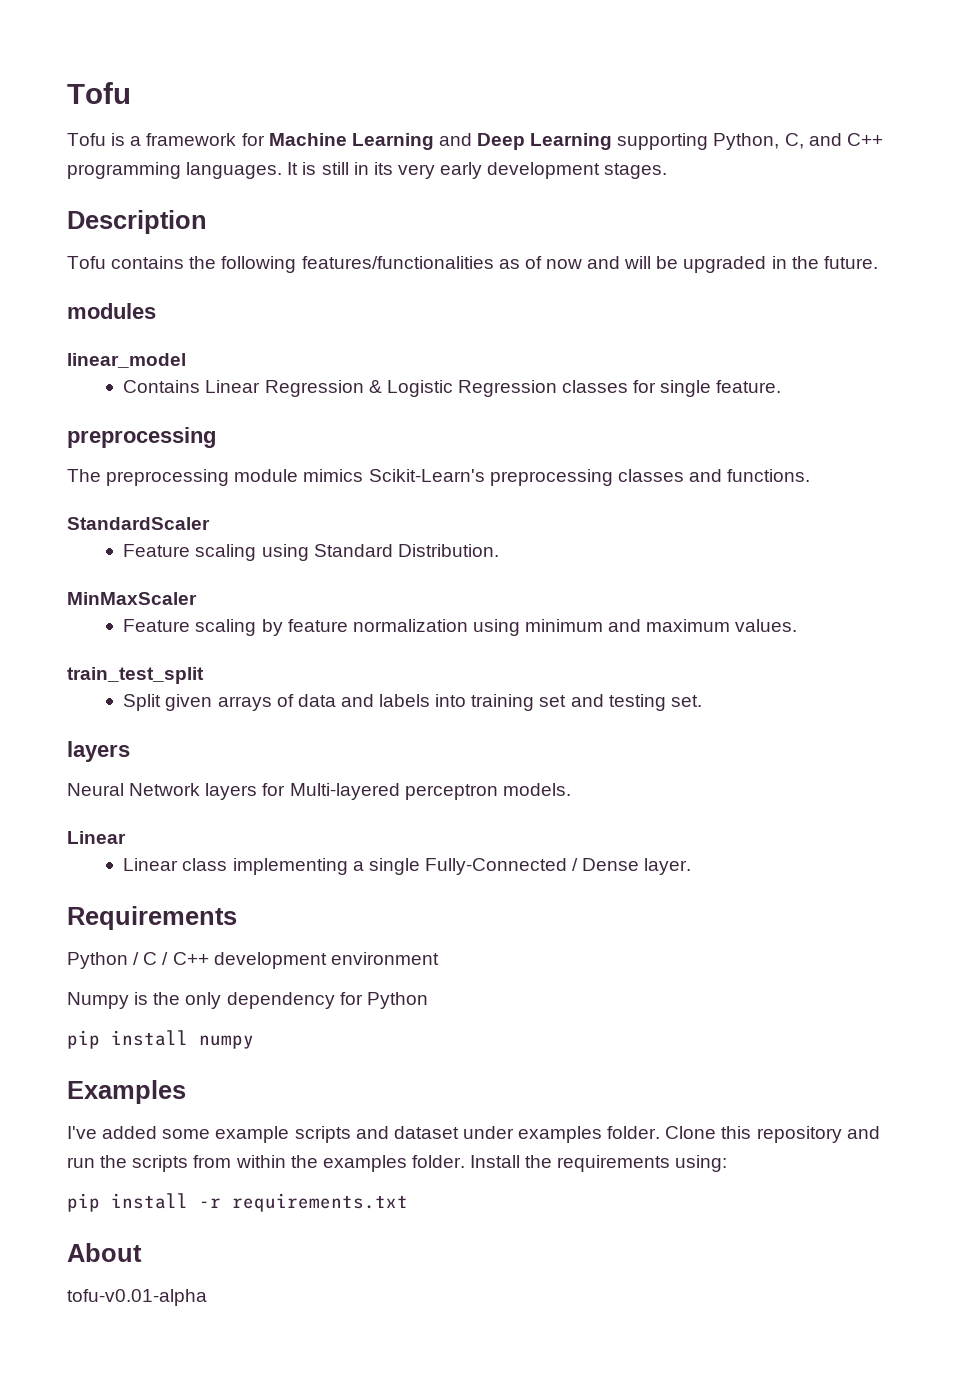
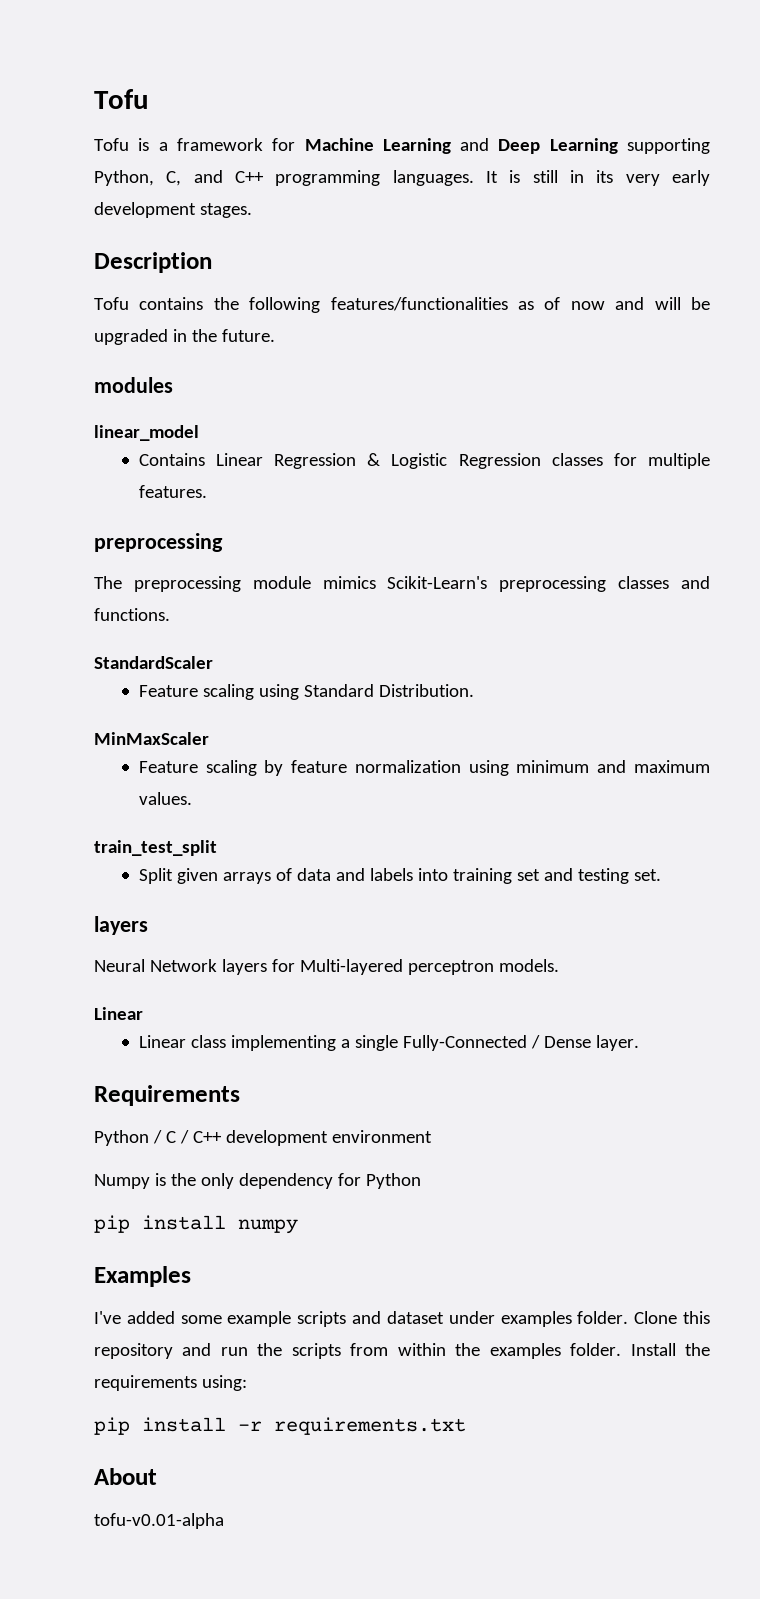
[660,380,782,397] single feature. -> [648,453,710,469] [138,485,207,498] multiple features.

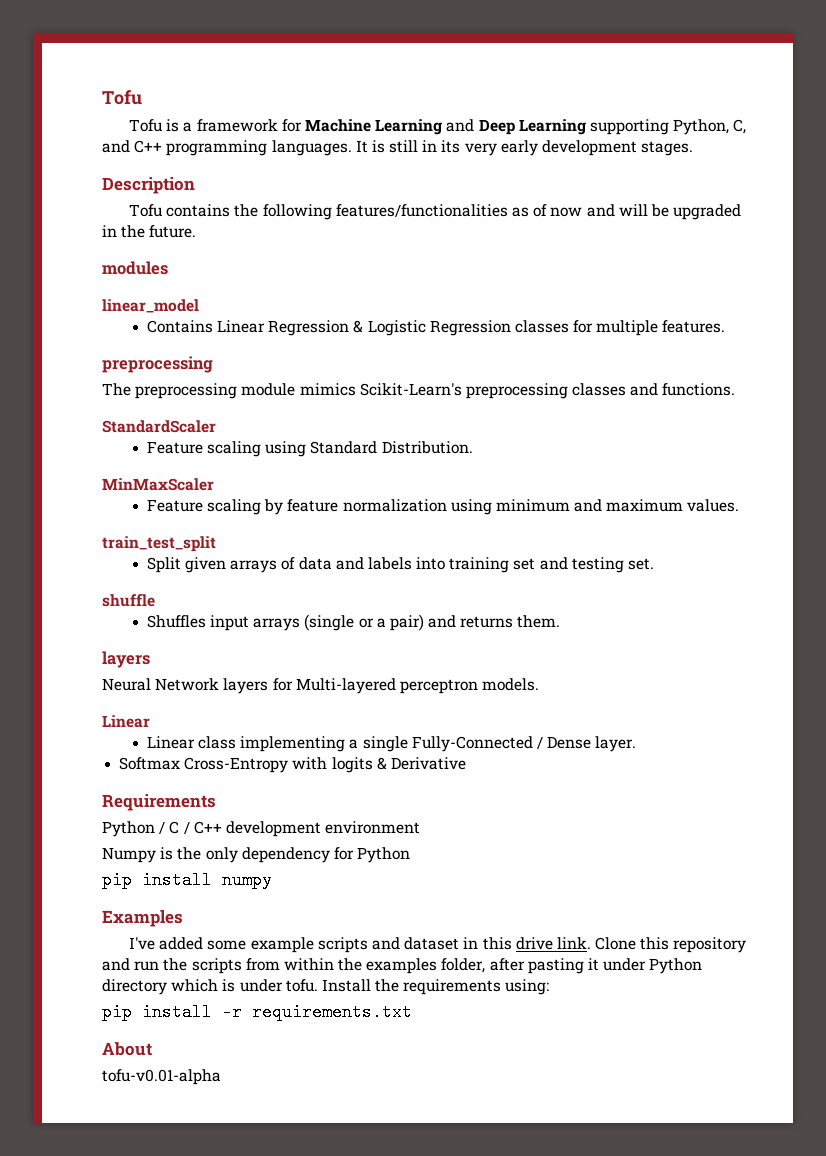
(661, 875) none -> [102,594,155,607] [146,614,561,631] // shuffle // Shuffles input arrays (single or a pair) and returns them.
(639, 1043) none -> [119,757,466,773] // Softmax Cross-Entropy with logits & Derivative
[448,1311,629,1327] under examples folder. -> [463,937,591,950] in this drive link.
[570,1343,622,1356] folder. -> [441,958,703,974] [102,979,318,995] folder, after pasting it under Python directory which is under tofu.

